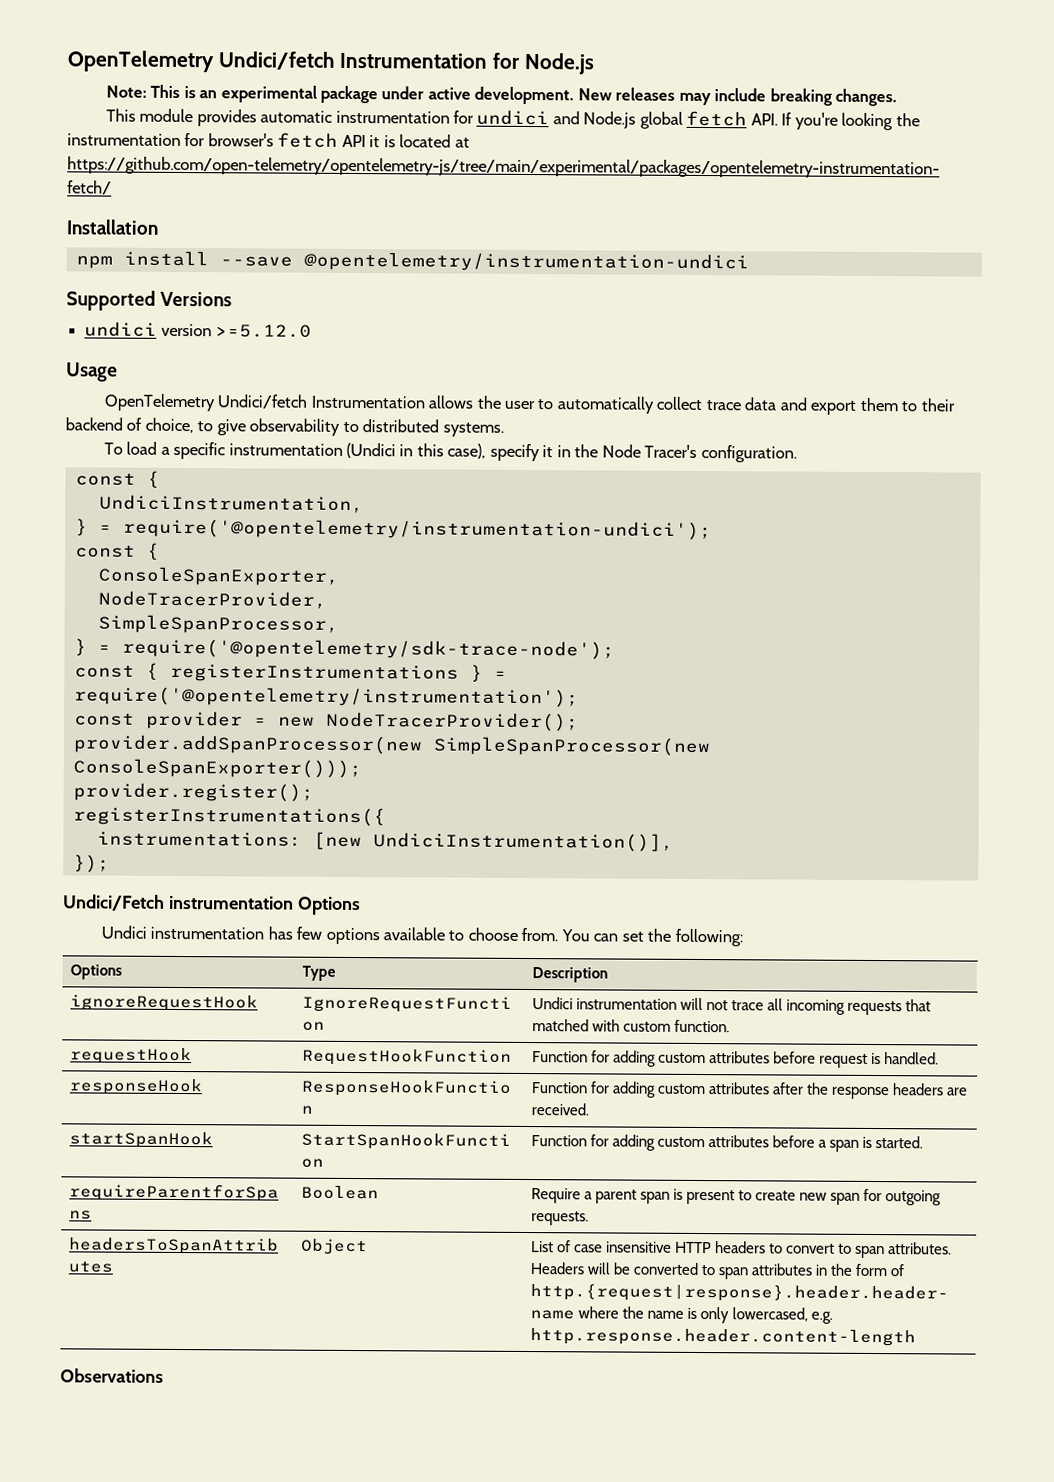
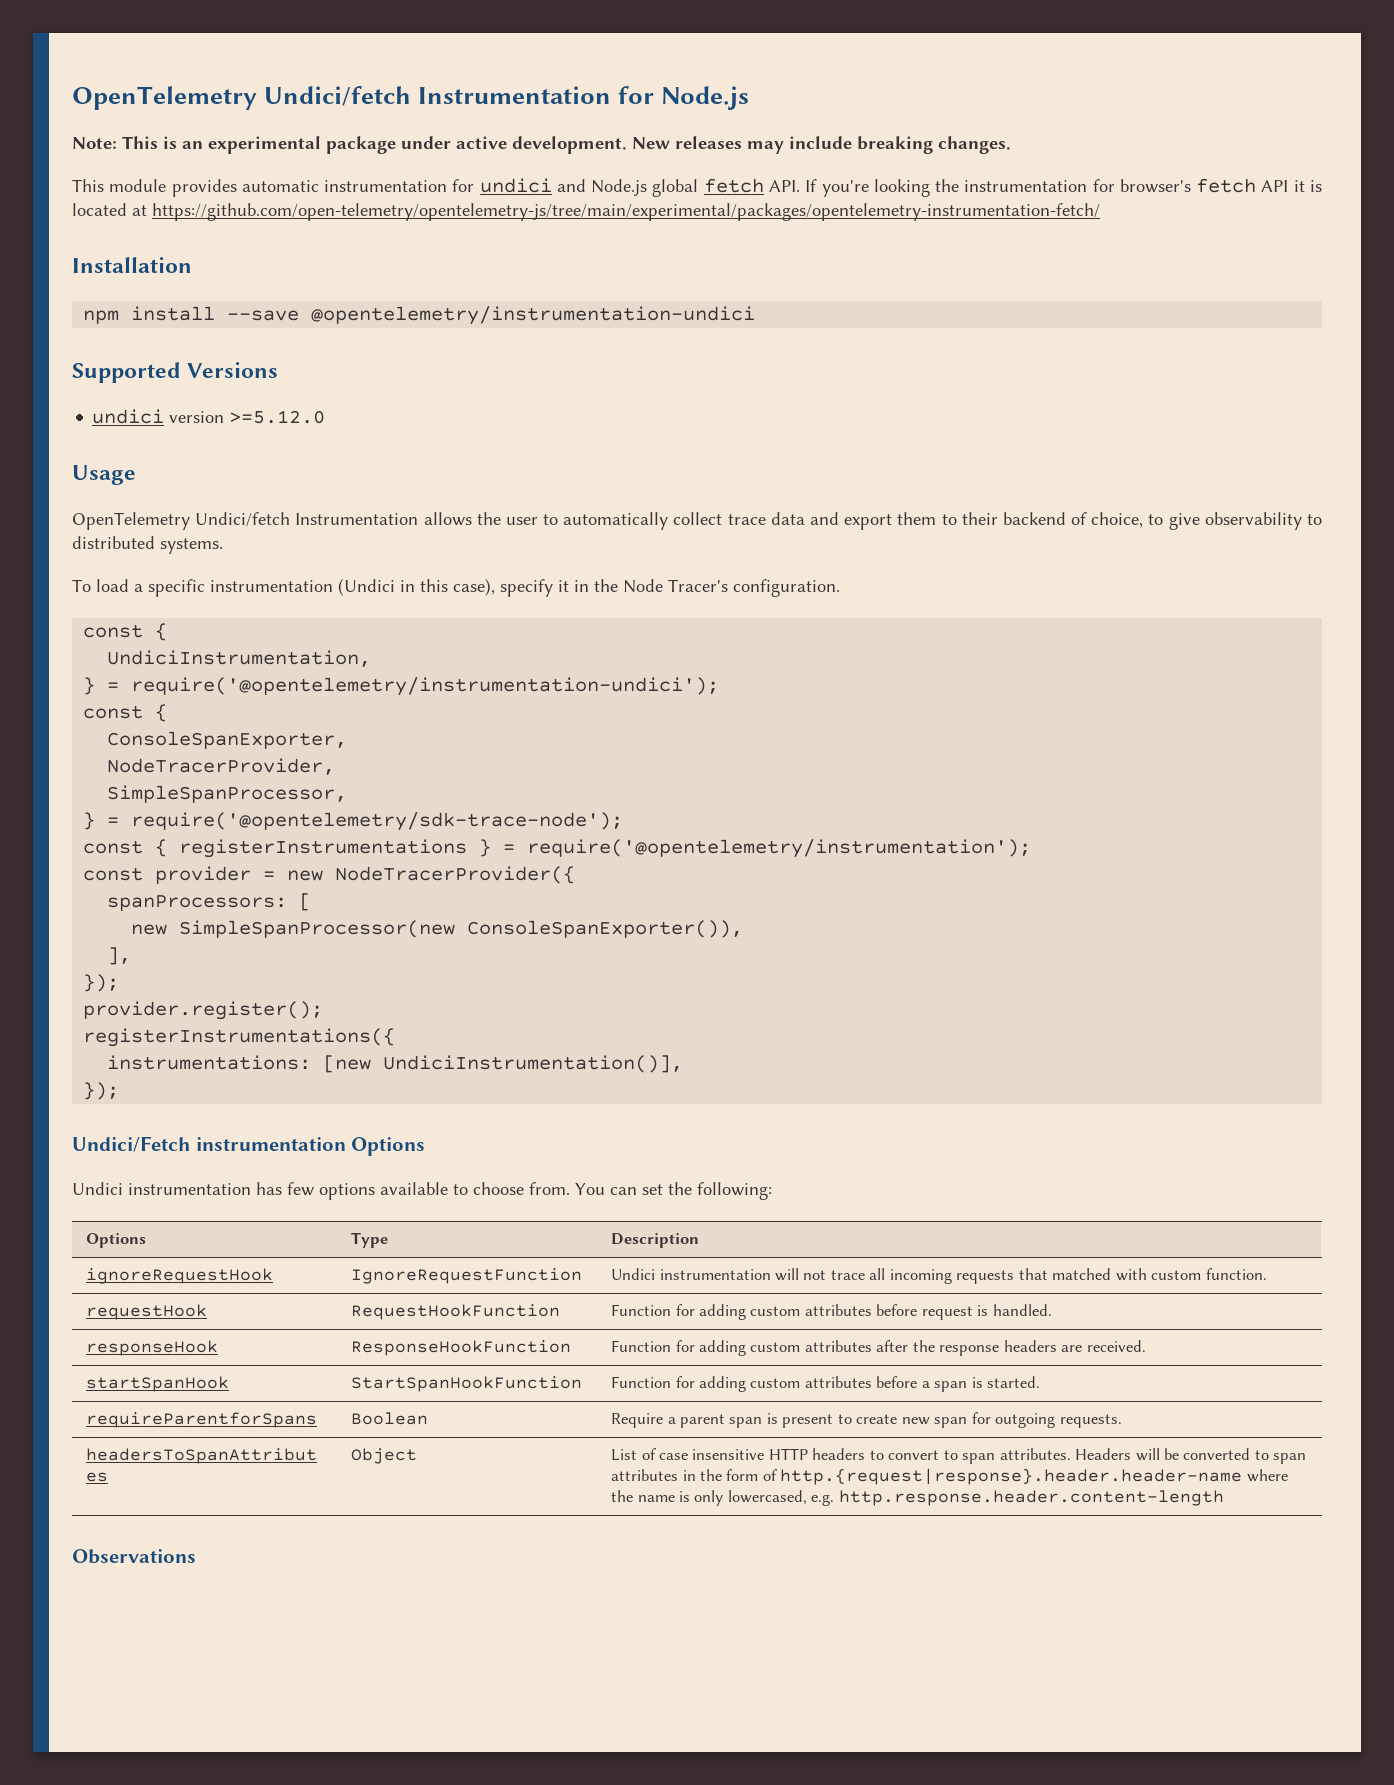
[325,711,579,732] [72,734,711,757] [72,758,362,779] NodeTracerProvider(); // provider.addSpanProcessor(new SimpleSpanProcessor(new ConsoleSpanExporter())); -> [335,866,576,884] [107,893,312,911] [131,920,744,938] [107,947,132,965] [83,974,120,992] NodeTracerProvider({ // spanProcessors: [ // new SimpleSpanProcessor(new ConsoleSpanExporter()), // ], // });

